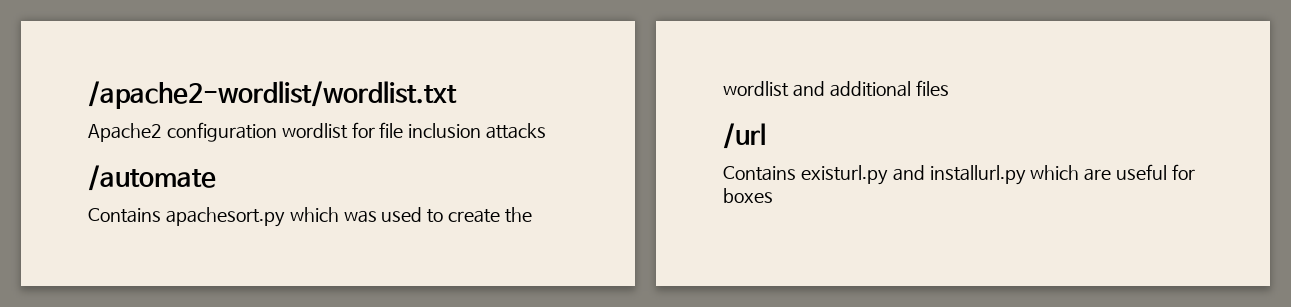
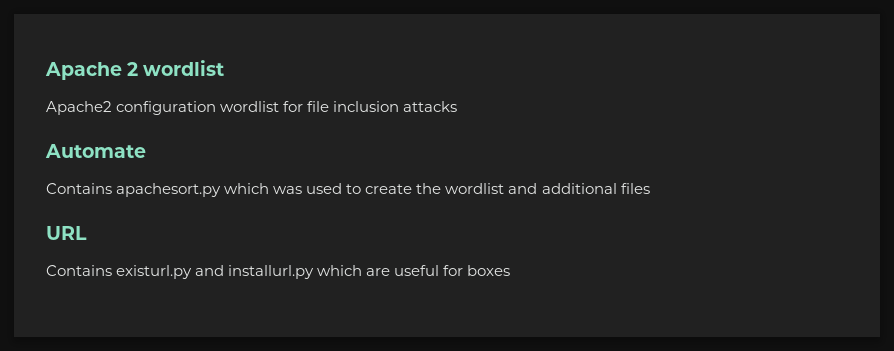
[88,81,457,109] /apache2-wordlist/wordlist.txt -> [45,60,225,80] Apache 2 wordlist
[88,165,216,191] /automate -> [45,144,146,158] Automate
[723,123,766,149] /url -> [46,226,87,240] URL

